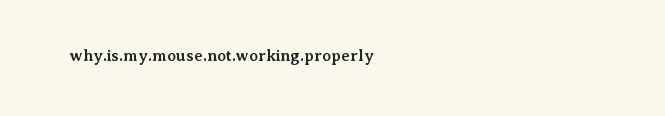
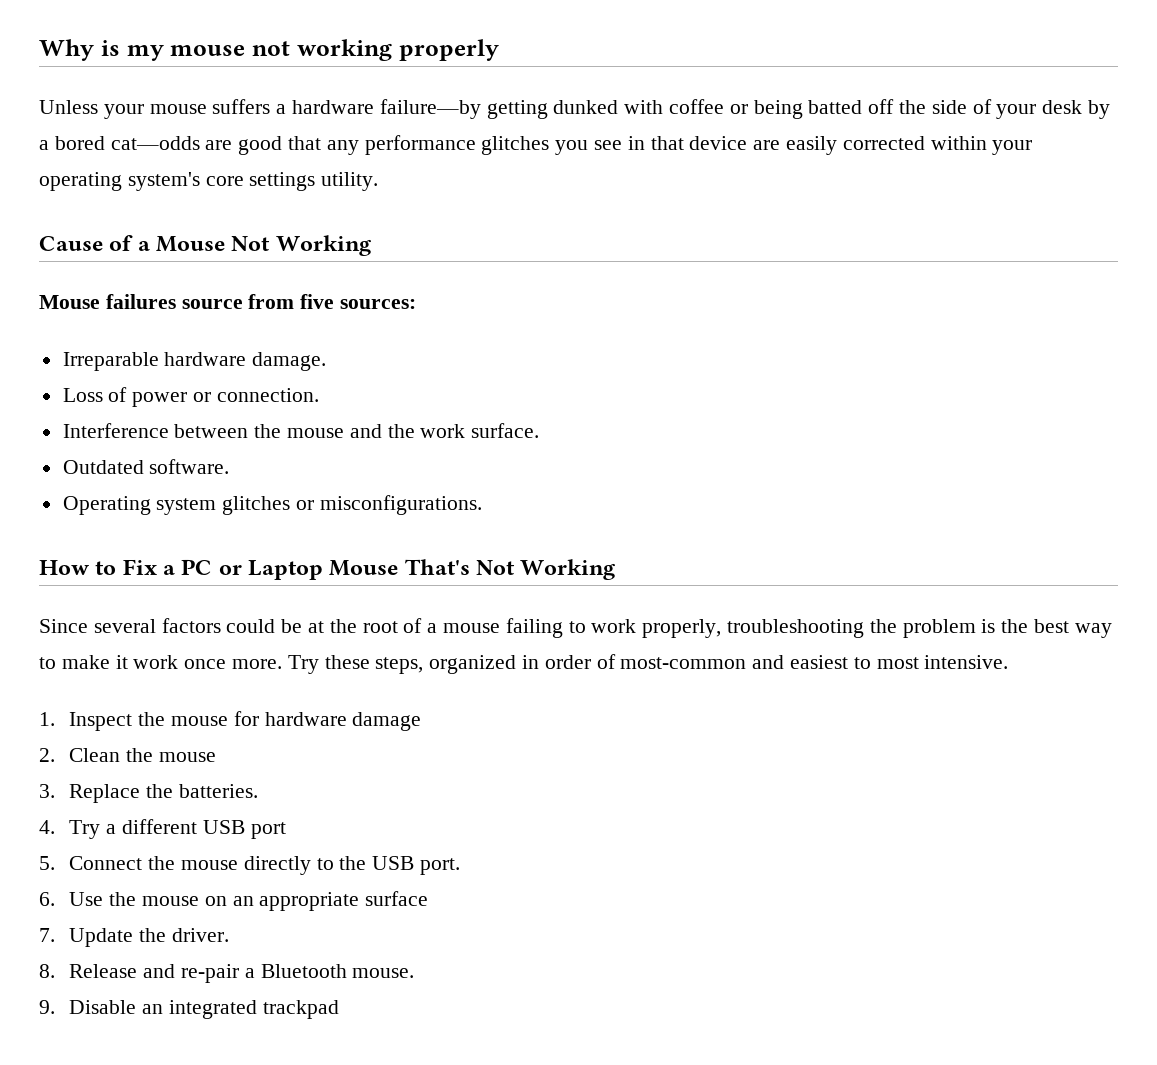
[69,49,374,65] why.is.my.mouse.not.working.properly -> [39,39,499,61] [39,99,1111,119] [39,135,1033,155] [39,172,379,191] [39,235,371,256] [39,294,417,309] [62,352,327,371] [62,387,319,407] [62,423,540,438] [62,459,230,474] [62,495,482,515] [39,559,616,580] [39,618,1112,638] [39,654,1009,674] [39,711,422,731] [39,748,216,762] [39,784,258,803] [39,819,286,839] [39,856,460,875] [39,891,429,911] [39,928,229,947] [39,964,415,983] [39,1000,339,1019] Why is my mouse not working properly // Unless your mouse suffers a hardware failure—by getting dunked with coffee or being batted off the side of your desk by a bored cat—odds are good that any performance glitches you see in that device are easily corrected within your operating system's core settings utility. // Cause of a Mouse Not Working // Mouse failures source from five sources: // Irreparable hardware damage. // Loss of power or connection. // Interference between the mouse and the work surface. // Outdated software. // Operating system glitches or misconfigurations. // How to Fix a PC or Laptop Mouse That's Not Working // Since several factors could be at the root of a mouse failing to work properly, troubleshooting the problem is the best way to make it work once more. Try these steps, organized in order of most-common and easiest to most intensive. // 1. Inspect the mouse for hardware damage // 2. Clean the mouse // 3. Replace the batteries. // 4. Try a different USB port // 5. Connect the mouse directly to the USB port. // 6. Use the mouse on an appropriate surface // 7. Update the driver. // 8. Release and re-pair a Bluetooth mouse. // 9. Disable an integrated trackpad

